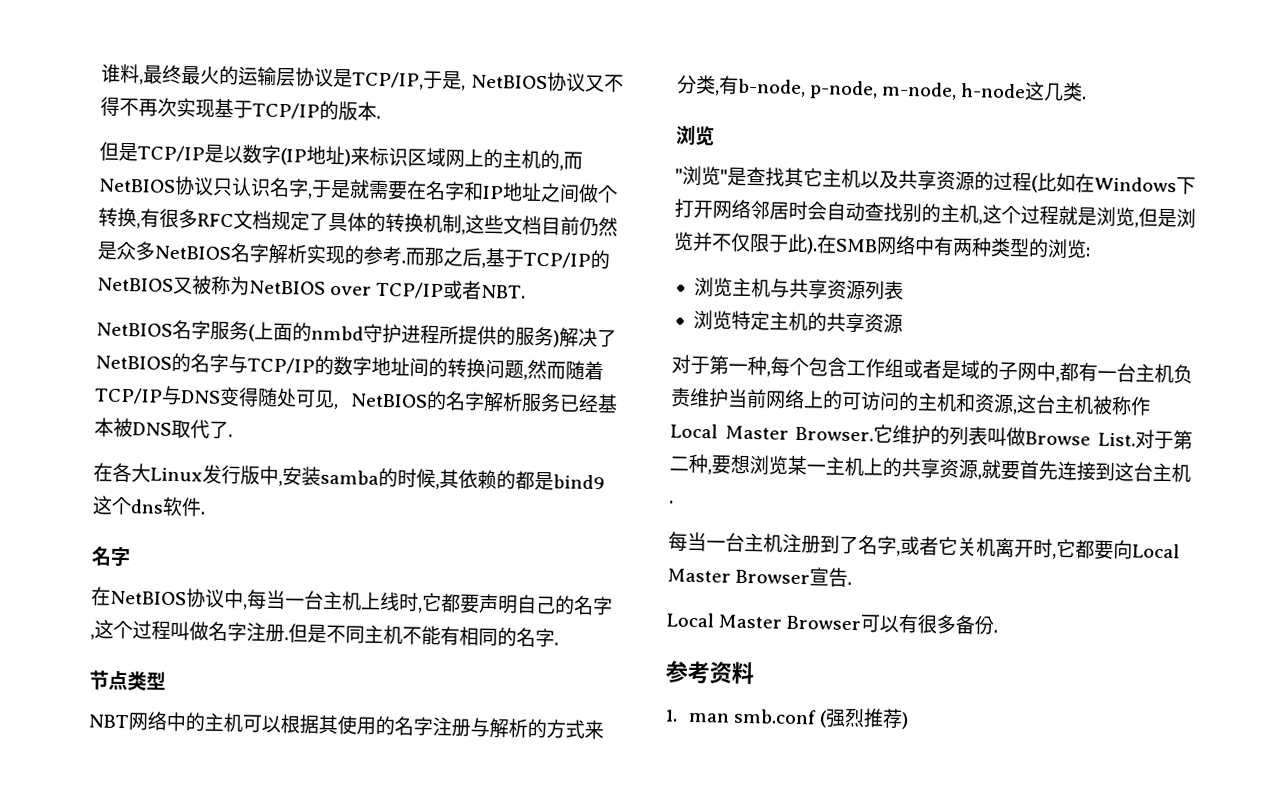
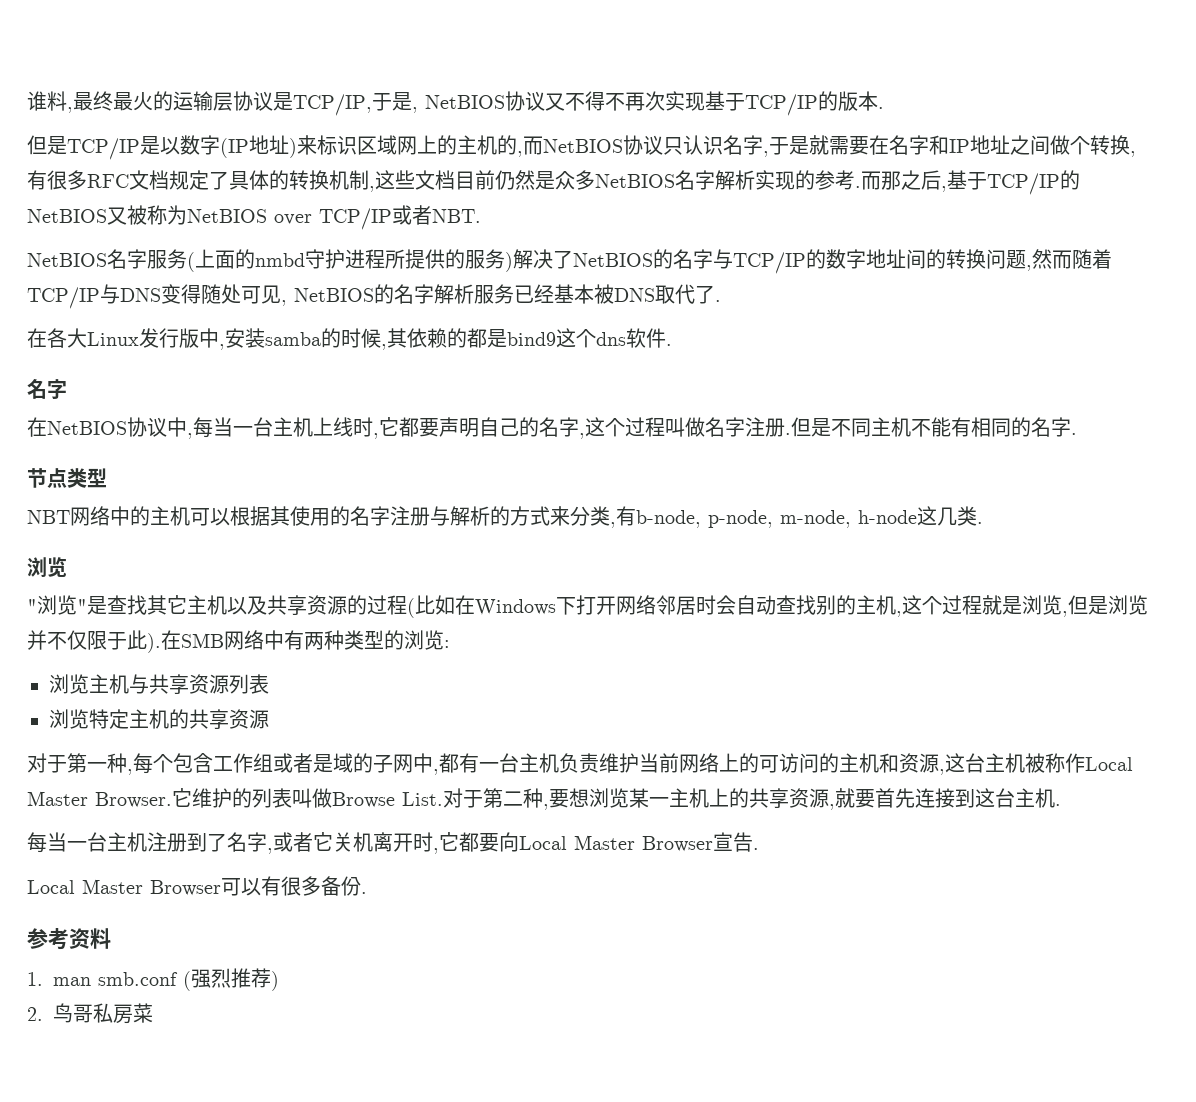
(910, 721) none -> [27,1003,153,1024] // 2.鸟哥私房菜

